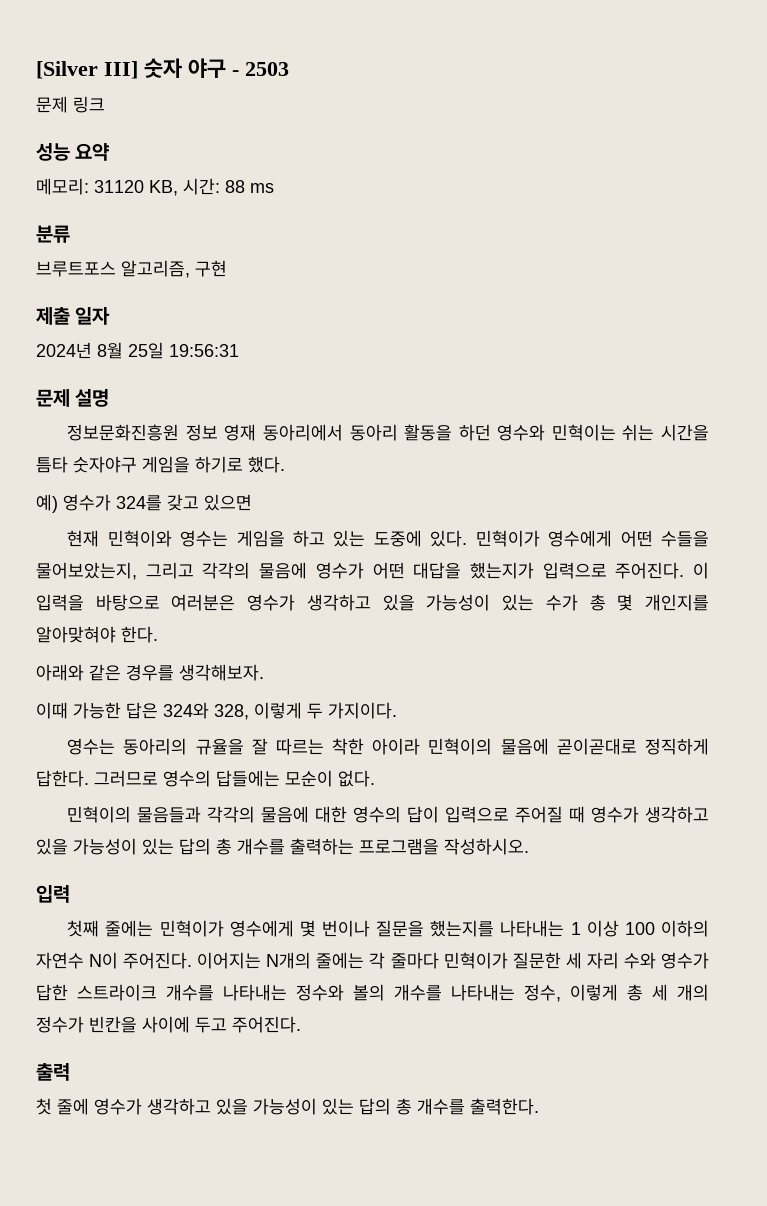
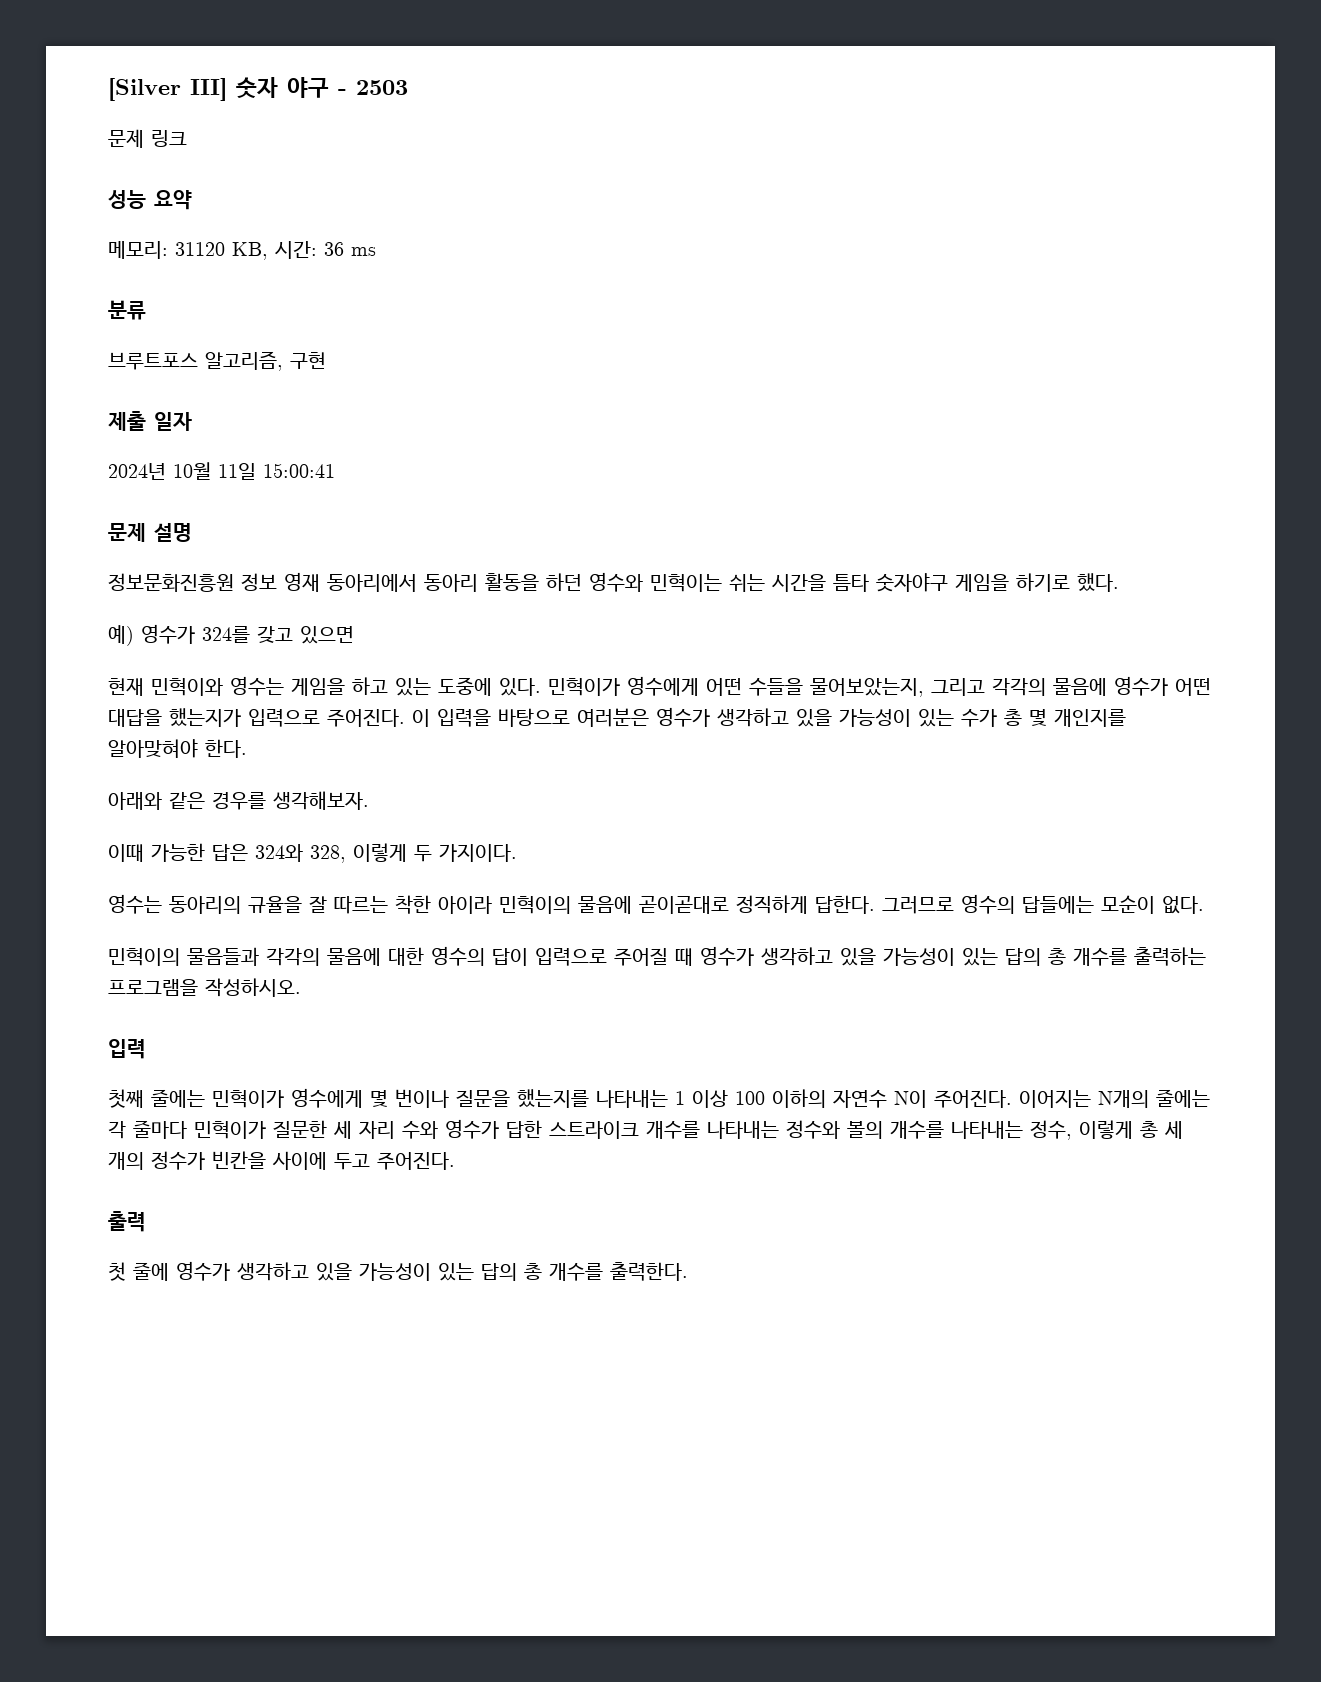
[225,180,245,193] 88 -> [324,242,344,256] 36
[97,342,239,359] 8월 25일 19:56:31 -> [173,462,335,480] 10월 11일 15:00:41

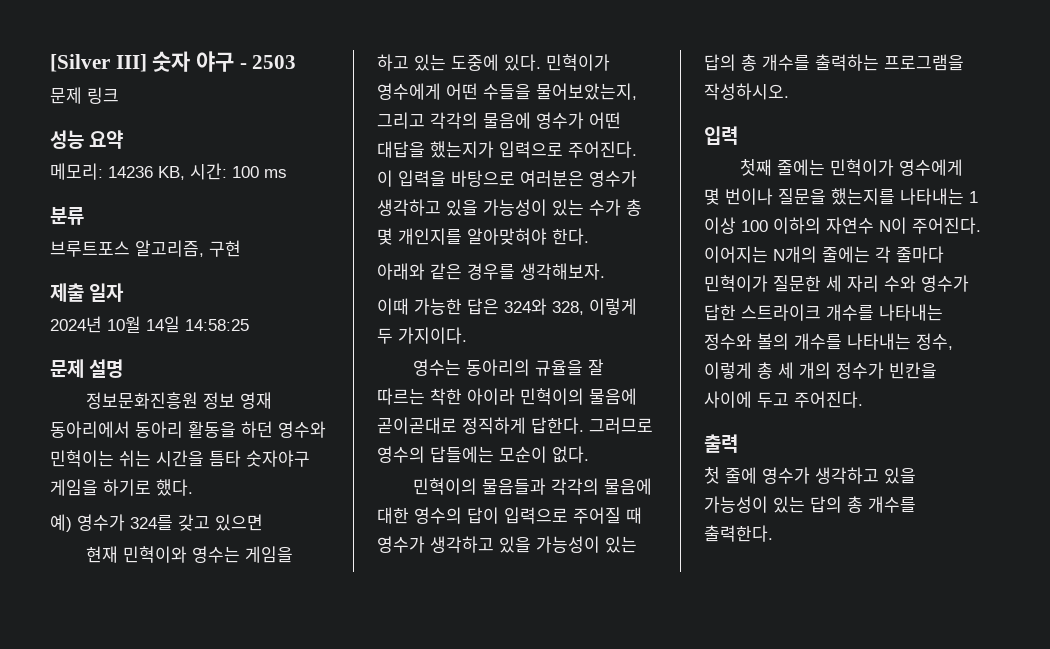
[175,242,225,256] 31120 -> [108,166,153,178] 14236
[324,242,344,256] 36 -> [232,166,259,178] 100
[218,463,335,480] 11일 15:00:41 -> [146,316,249,333] 14일 14:58:25

